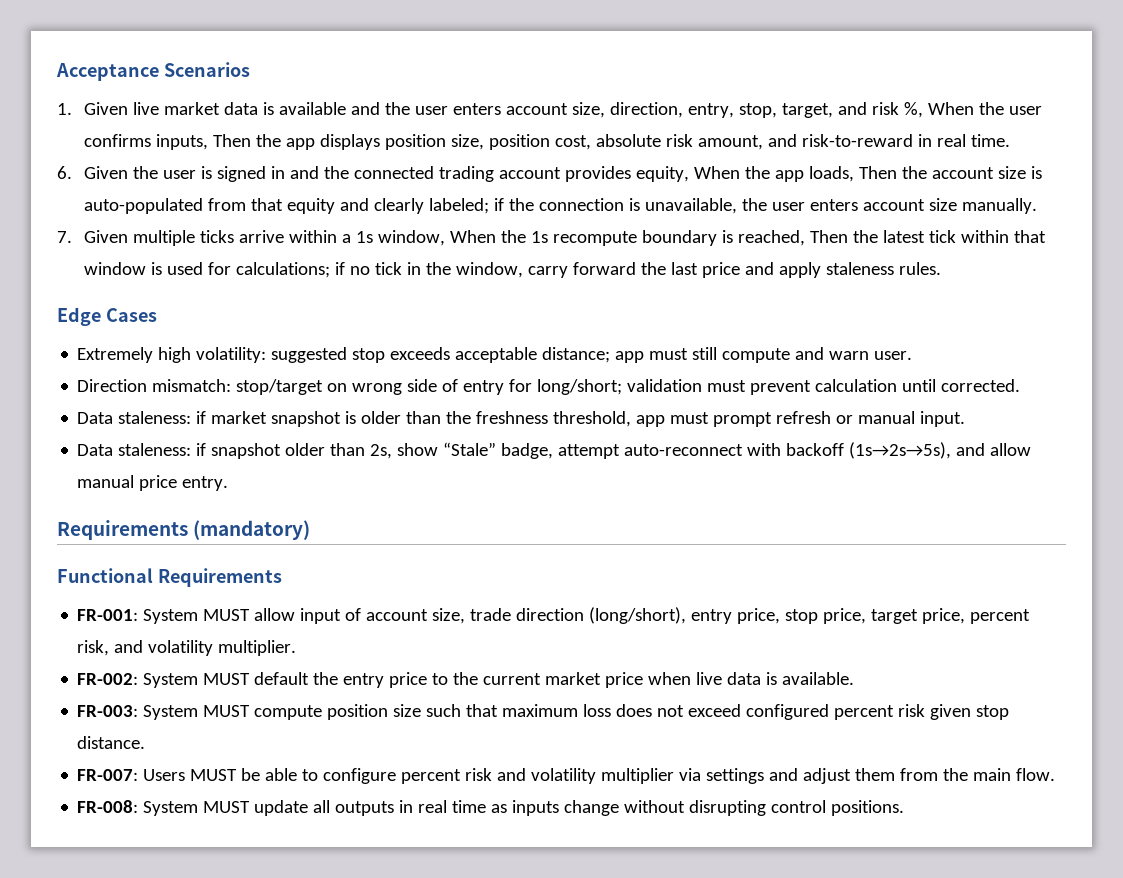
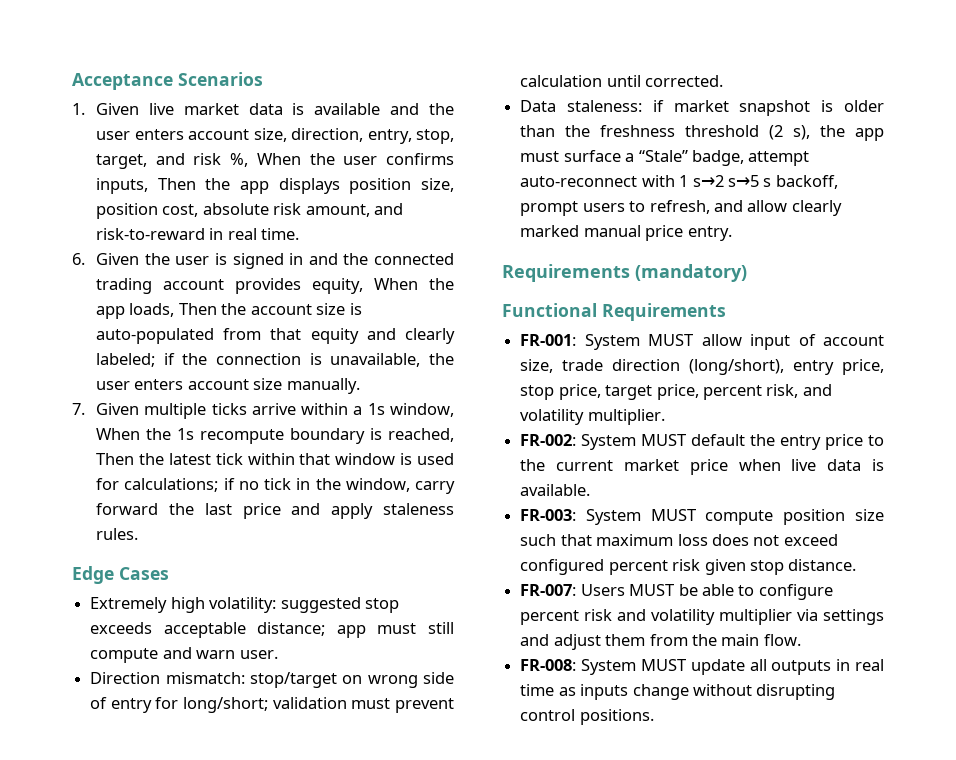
[553,411,966,427] [77,443,439,459] threshold, app must prompt refresh or manual input. // Data staleness: if snapshot older than 2s, show -> [685,125,885,141] [520,150,635,162] threshold (2 s), the app must surface a
[786,442,1032,459] backoff (1s→2s→5s), and allow -> [679,175,838,189] [520,200,842,216] [520,225,580,237] 1 s→2 s→5 s backoff, prompt users to refresh, and allow clearly marked

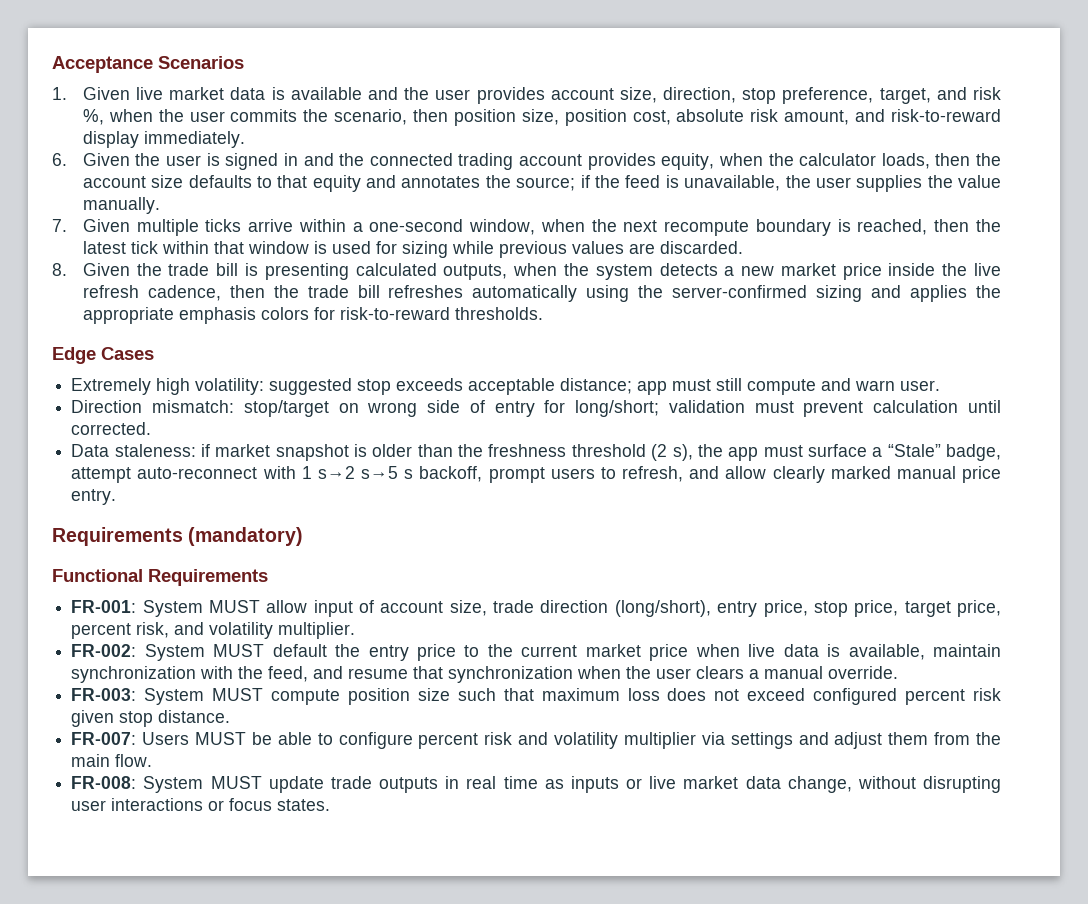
[134,129,184,140] enters -> [476,87,545,104] provides
[367,129,454,144] entry, stop, -> [742,87,874,104] stop preference,
[256,153,454,165] [96,178,340,194] When the user confirms inputs, Then the app displays -> [108,109,449,125] when the user commits the scenario, then
[209,228,300,240] in real time. -> [82,131,245,148] display immediately.
[374,278,455,290] [96,303,362,319] [96,328,456,344] [96,353,156,367] When the app loads, Then the account size is auto-populated from that equity and clearly labeled; -> [718,153,1001,169] [82,175,576,192] when the calculator loads, then the account size defaults to that equity and annotates the source;
[216,353,302,365] connection -> [625,175,661,188] feed
[134,378,283,390] enters account size -> [856,175,1002,192] supplies the value
[367,403,455,417] [96,428,195,440] 1s window, When the 1s -> [369,219,658,235] one-second window, when the next
[96,453,135,465] Then -> [934,219,970,232] then
[124,478,455,494] [96,503,454,519] [96,528,139,540] calculations; if no tick in the window, carry forward the last price and apply staleness rules. -> [401,241,743,258] [52,263,1001,280] [82,285,1001,302] [82,307,543,324] sizing while previous values are discarded. // 8. Given the trade bill is presenting calculated outputs, when the system detects a new market price inside the live refresh cadence, then the trade bill refreshes automatically using the server-confirmed sizing and applies the appropriate emphasis colors for risk-to-reward thresholds.
[520,484,591,496] available. -> [848,644,1002,660] [71,666,899,683] available, maintain synchronization with the feed, and resume that synchronization when the user clears a manual override.
[749,659,767,671] all -> [330,776,372,789] trade
[632,684,836,700] [520,709,654,725] change without disrupting control positions. -> [626,776,1001,793] [71,798,331,811] or live market data change, without disrupting user interactions or focus states.

